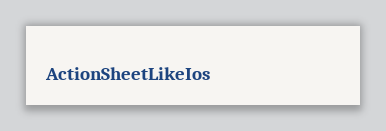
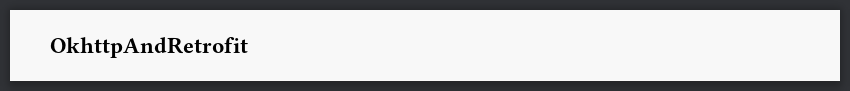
[45,67,210,80] ActionSheetLikeIos -> [50,37,248,58] OkhttpAndRetrofit

